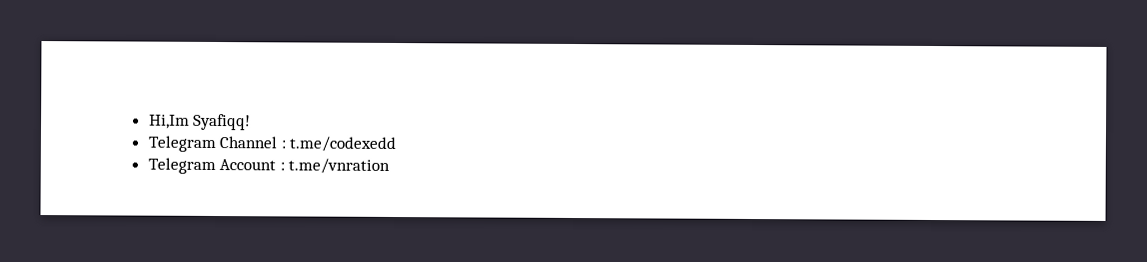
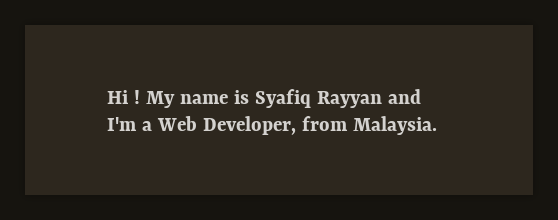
[148,113,252,131] [147,135,397,153] [147,157,391,175] Hi,Im Syafiqq! // Telegram Channel : t.me/codexedd // Telegram Account : t.me/vnration -> [107,89,421,108] [107,116,437,135] Hi ! My name is Syafiq Rayyan and I'm a Web Developer, from Malaysia.

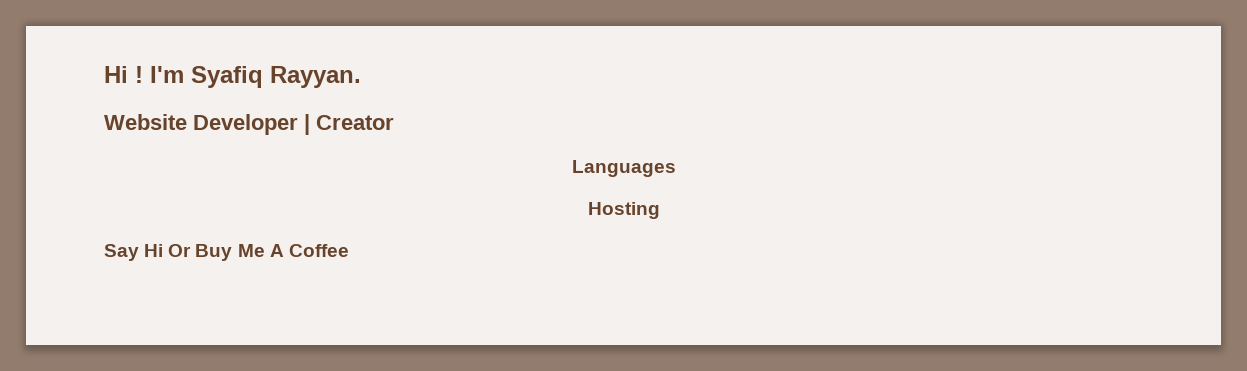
[145,89,421,108] [107,116,437,135] My name is Syafiq Rayyan and I'm a Web Developer, from Malaysia. -> [150,66,361,88] [104,114,394,135] [571,160,676,177] [587,202,660,219] [104,244,349,261] I'm Syafiq Rayyan. // Website Developer | Creator // Languages // Hosting // Say Hi Or Buy Me A Coffee

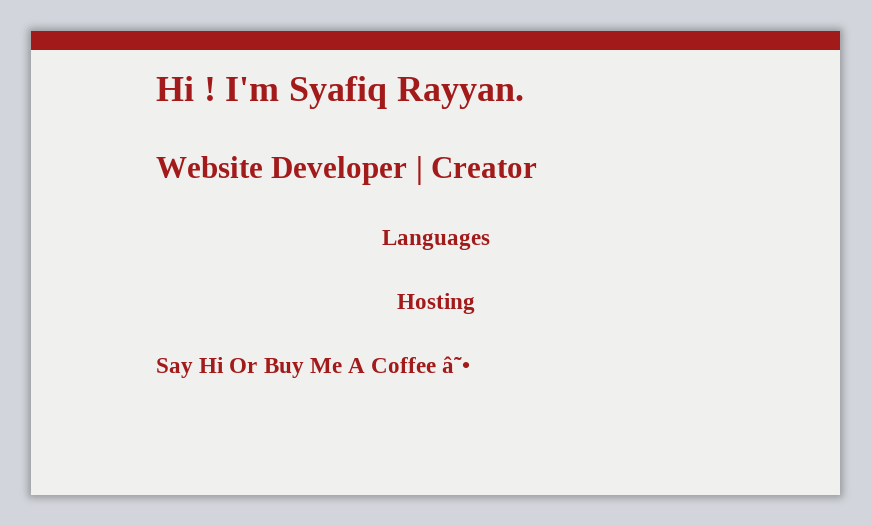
(349, 250) none -> [442,356,471,373] â˜•

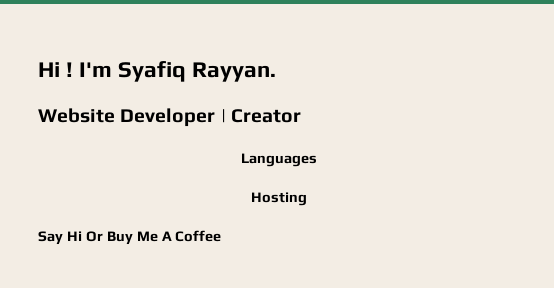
[442,356,471,373] â˜• -> (222, 236) none

